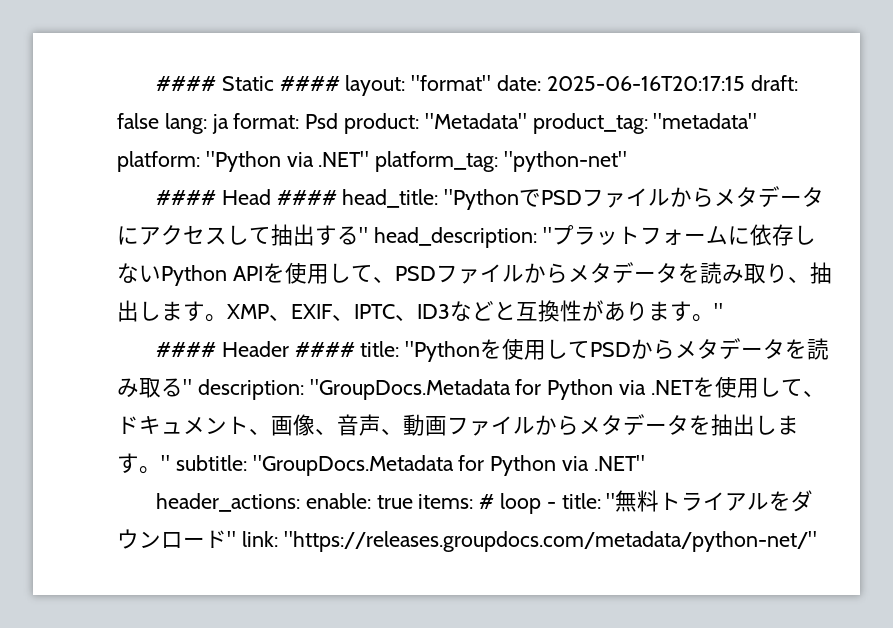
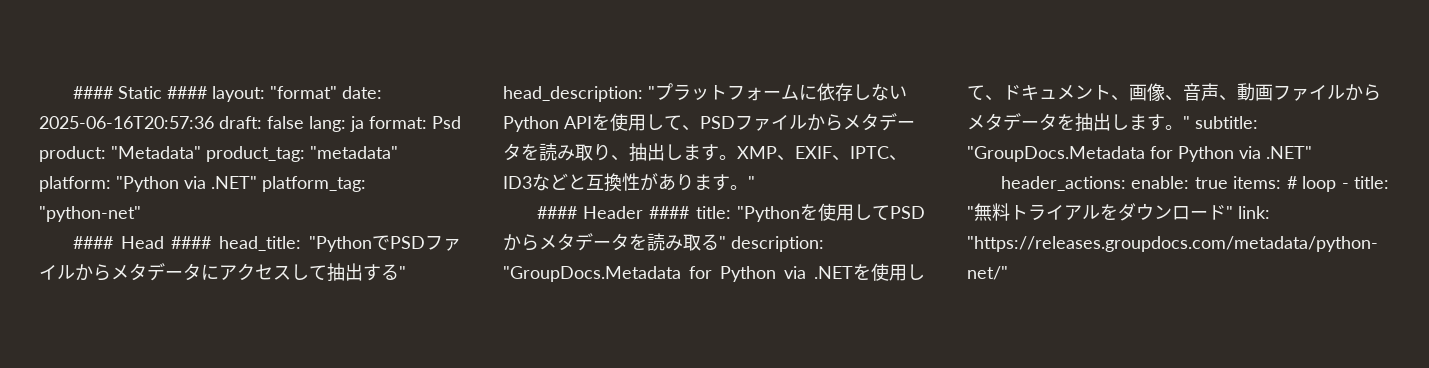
[546,76,745,91] 2025-06-16T20:17:15 -> [39,116,214,129] 2025-06-16T20:57:36

